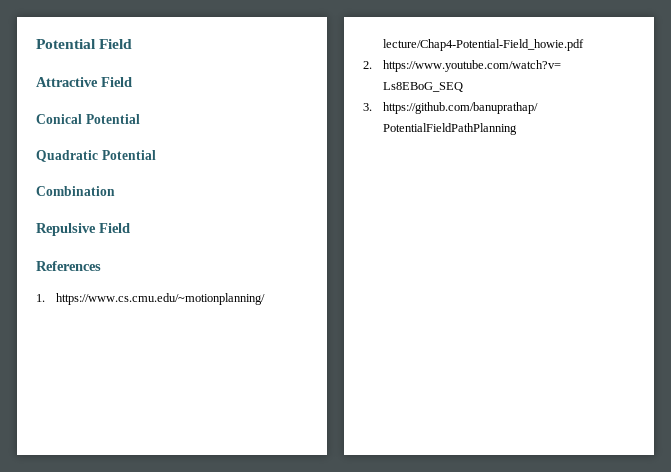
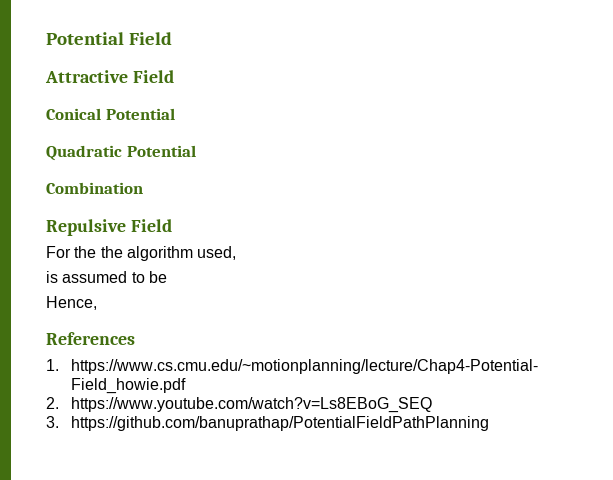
(130, 228) none -> [46,246,237,261] [46,271,167,283] [46,296,97,310] // For the the algorithm used, // is assumed to be // Hence,

